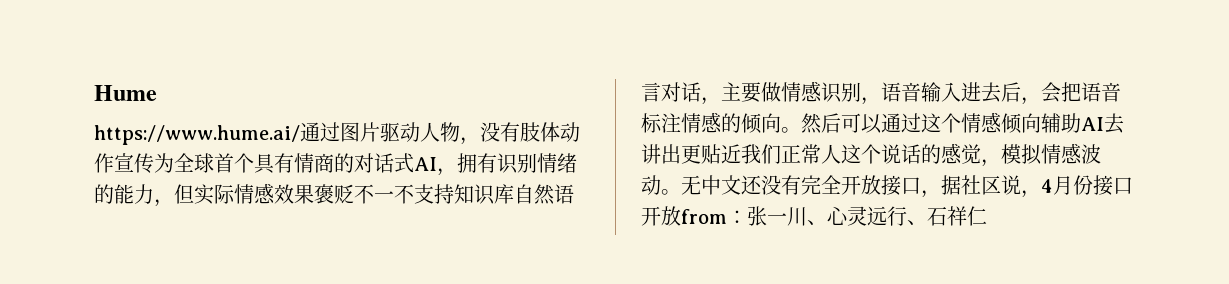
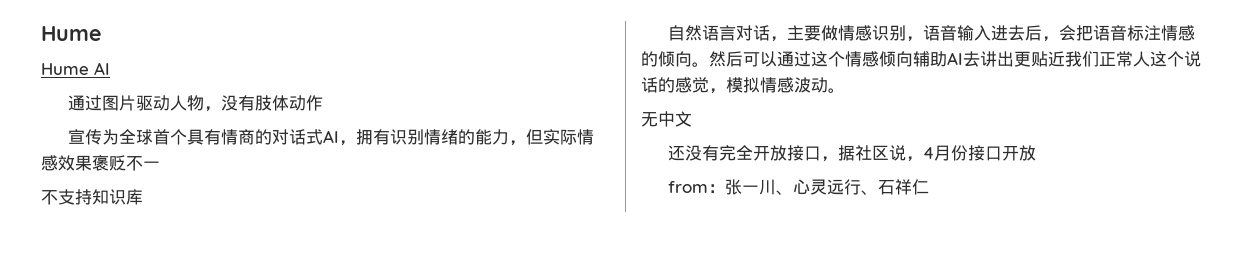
[94,125,300,145] https://www.hume.ai/ -> [41,62,110,75] Hume AI //
(114, 163) none -> (323, 103) //
(394, 196) none -> (160, 165) //
(514, 194) none -> (143, 197) //
(681, 192) none -> (845, 90) //
(741, 185) none -> (692, 119) //
(681, 216) none -> (1036, 153) //

